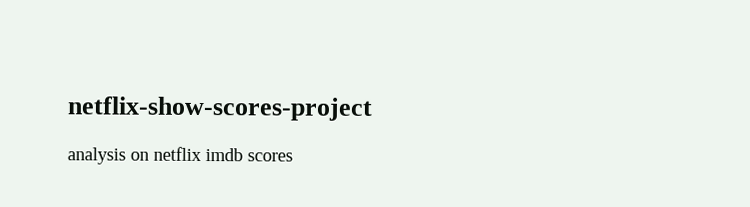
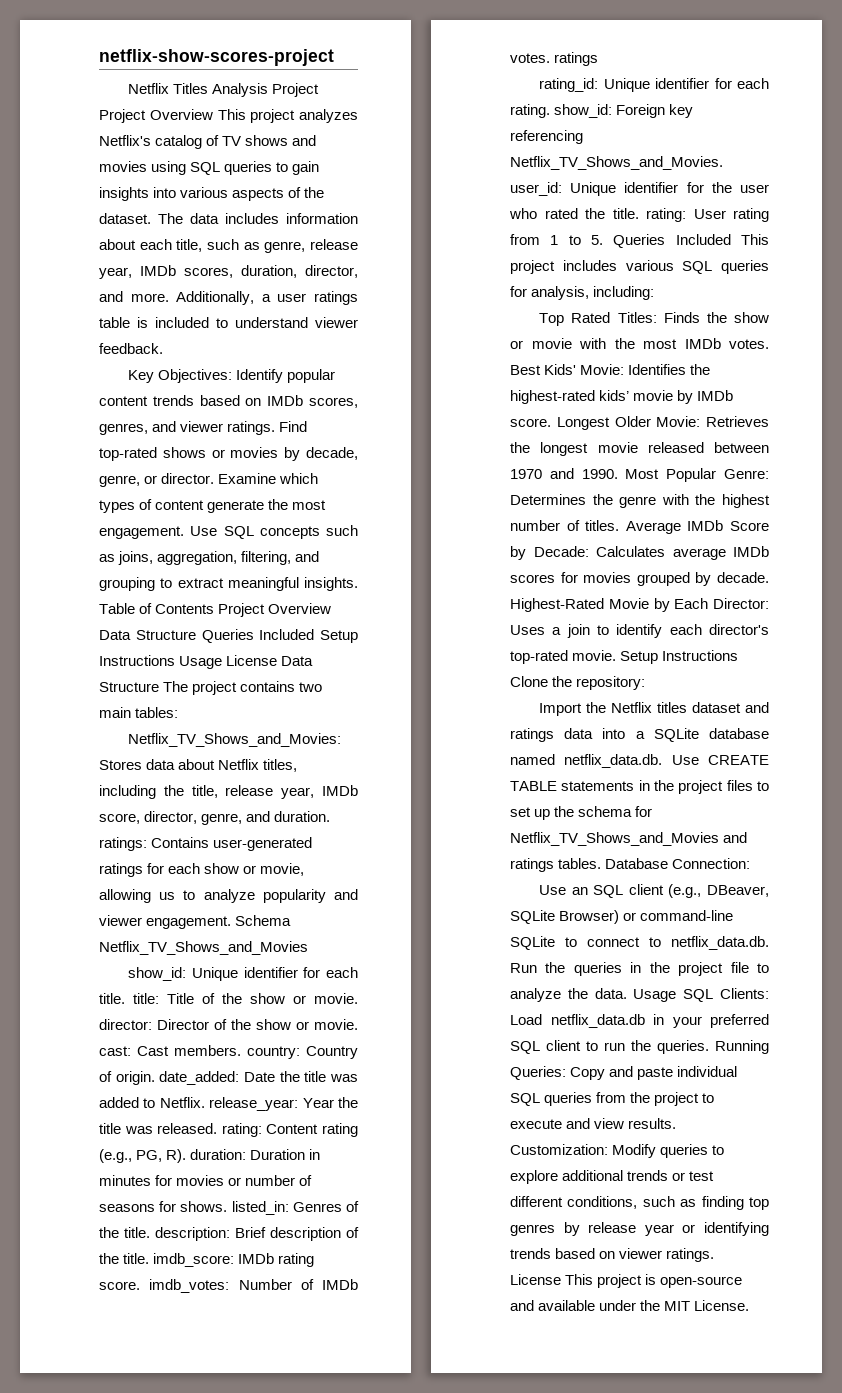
[67,146,293,165] analysis on netflix imdb scores -> [128,83,320,97] [99,109,358,123] [99,135,317,149] [99,161,320,175] [99,187,325,201] [99,213,358,224] [99,239,358,253] [99,265,358,279] [99,291,358,305] [99,317,358,328] [99,343,163,354] [128,369,336,383] [99,395,358,408] [99,421,308,435] [99,447,358,461] [99,473,319,487] [99,499,327,513] [99,525,358,539] [99,551,320,565] [99,577,358,591] [99,603,332,617] [99,629,358,643] [99,655,314,669] [99,681,323,695] [99,707,179,718] [128,733,342,747] [99,759,298,772] [99,785,358,799] [99,811,331,825] [99,837,313,851] [99,863,305,877] [99,889,358,903] [99,915,292,929] [99,941,308,955] [128,967,358,981] [99,993,358,1004] [99,1019,358,1030] [99,1045,358,1059] [99,1071,358,1085] [99,1097,358,1111] [99,1123,358,1137] [99,1149,321,1163] [99,1175,313,1186] [99,1201,359,1215] [99,1227,359,1241] [99,1253,315,1267] [99,1279,358,1293] [510,52,599,66] [539,78,769,92] [510,104,694,118] [510,130,583,144] [510,156,723,170] [510,182,769,196] [509,208,769,222] [510,234,769,248] [510,260,769,274] [510,286,655,300] [539,312,769,326] [510,338,769,349] [510,364,711,375] [510,390,734,404] [510,416,769,430] [510,442,769,456] [510,468,769,482] [510,494,770,508] [510,520,769,534] [510,546,769,560] [510,572,769,586] [510,598,769,612] [510,624,769,638] [510,650,739,664] [510,676,646,690] [539,702,769,716] [510,728,769,742] [510,754,769,768] [510,780,769,794] [510,806,653,820] [510,832,748,846] [510,858,751,872] [539,884,769,898] [510,910,734,924] [510,936,769,950] [510,962,769,976] [510,988,769,1002] [510,1014,769,1028] [510,1040,769,1054] [510,1066,738,1080] [510,1092,715,1106] [510,1118,677,1129] [510,1144,725,1158] [510,1170,715,1184] [510,1196,769,1210] [510,1222,769,1236] [510,1248,715,1262] [510,1274,743,1288] [510,1300,750,1311] Netflix Titles Analysis Project Project Overview This project analyzes Netflix's catalog of TV shows and movies using SQL queries to gain insights into various aspects of the dataset. The data includes information about each title, such as genre, release year, IMDb scores, duration, director, and more. Additionally, a user ratings table is included to understand viewer feedback. // Key Objectives: Identify popular content trends based on IMDb scores, genres, and viewer ratings. Find top-rated shows or movies by decade, genre, or director. Examine which types of content generate the most engagement. Use SQL concepts such as joins, aggregation, filtering, and grouping to extract meaningful insights. Table of Contents Project Overview Data Structure Queries Included Setup Instructions Usage License Data Structure The project contains two main tables: // Netflix_TV_Shows_and_Movies: Stores data about Netflix titles, including the title, release year, IMDb score, director, genre, and duration. ratings: Contains user-generated ratings for each show or movie, allowing us to analyze popularity and viewer engagement. Schema Netflix_TV_Shows_and_Movies // show_id: Unique identifier for each title. title: Title of the show or movie. director: Director of the show or movie. cast: Cast members. country: Country of origin. date_added: Date the title was added to Netflix. release_year: Year the title was released. rating: Content rating (e.g., PG, R). duration: Duration in minutes for movies or number of seasons for shows. listed_in: Genres of the title. description: Brief description of the title. imdb_score: IMDb rating score. imdb_votes: Number of IMDb votes. ratings // rating_id: Unique identifier for each rating. show_id: Foreign key referencing Netflix_TV_Shows_and_Movies. user_id: Unique identifier for the user who rated the title. rating: User rating from 1 to 5. Queries Included This project includes various SQL queries for analysis, including: // Top Rated Titles: Finds the show or movie with the most IMDb votes. Best Kids' Movie: Identifies the highest-rated kids’ movie by IMDb score. Longest Older Movie: Retrieves the longest movie released between 1970 and 1990. Most Popular Genre: Determines the genre with the highest number of titles. Average IMDb Score by Decade: Calculates average IMDb scores for movies grouped by decade. Highest-Rated Movie by Each Director: Uses a join to identify each director's top-rated movie. Setup Instructions Clone the repository: // Import the Netflix titles dataset and ratings data into a SQLite database named netflix_data.db. Use CREATE TABLE statements in the project files to set up the schema for Netflix_TV_Shows_and_Movies and ratings tables. Database Connection: // Use an SQL client (e.g., DBeaver, SQLite Browser) or command-line SQLite to connect to netflix_data.db. Run the queries in the project file to analyze the data. Usage SQL Clients: Load netflix_data.db in your preferred SQL client to run the queries. Running Queries: Copy and paste individual SQL queries from the project to execute and view results. Customization: Modify queries to explore additional trends or test different conditions, such as finding top genres by release year or identifying trends based on viewer ratings. License This project is open-source and available under the MIT License.

